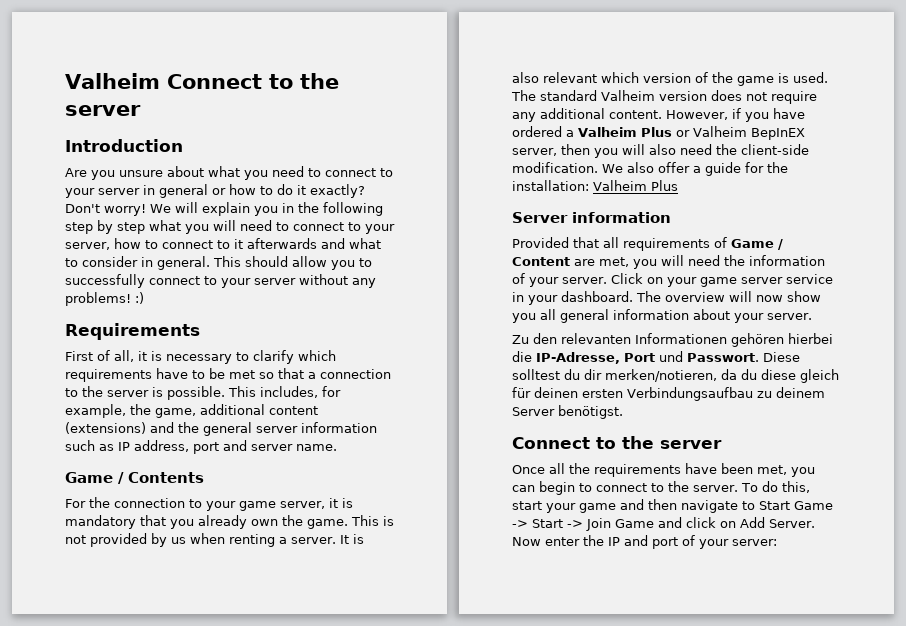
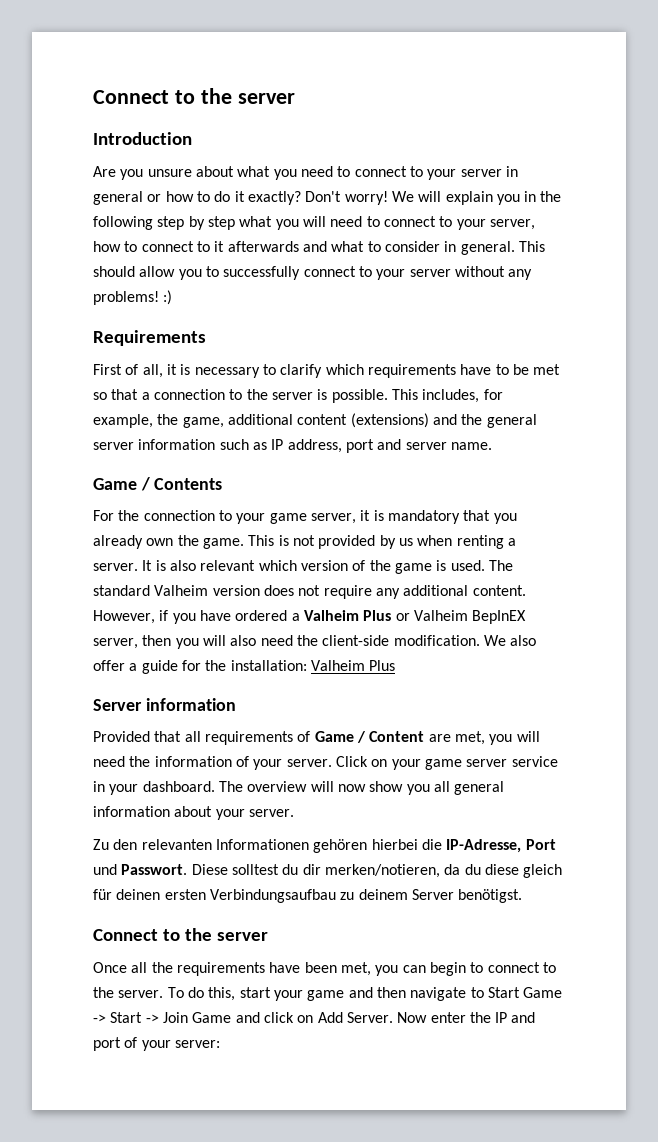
[65,73,160,89] Valheim -> (93, 97) none

